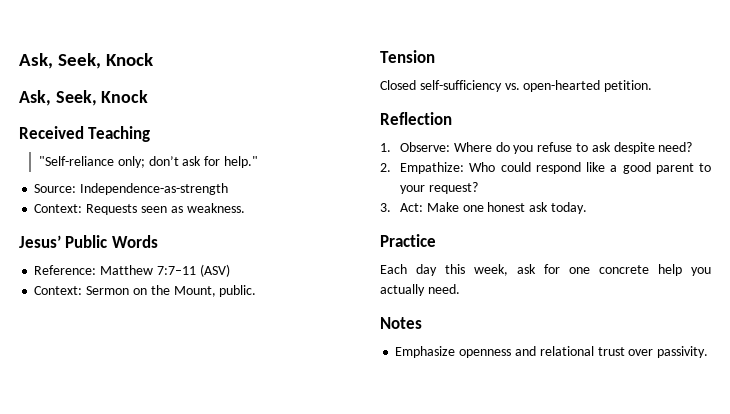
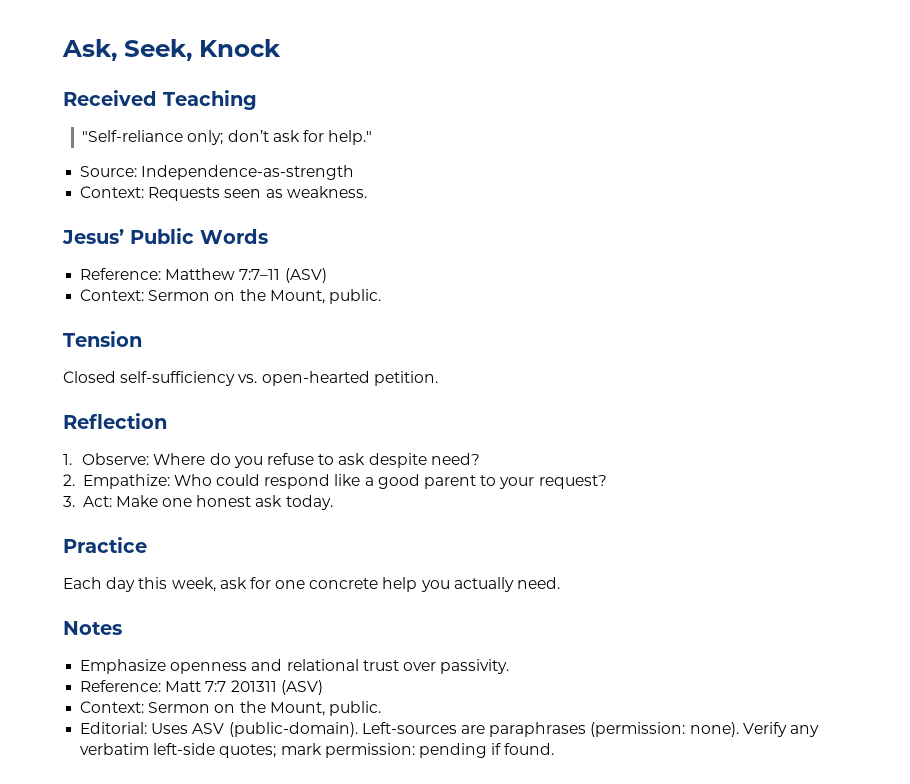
[19,53,154,69] [19,90,149,106] Ask, Seek, Knock // Ask, Seek, Knock -> [62,39,281,61] Ask, Seek, Knock
(709, 352) none -> [80,680,323,695] [80,701,381,716] [80,722,819,737] [80,743,555,758] // Reference: Matt 7:7 201311 (ASV) // Context: Sermon on the Mount, public. // Editorial: Uses ASV (public-domain). Left-sources are paraphrases (permission: none). Verify any verbatim left-side quotes; mark permission: pending if found.

